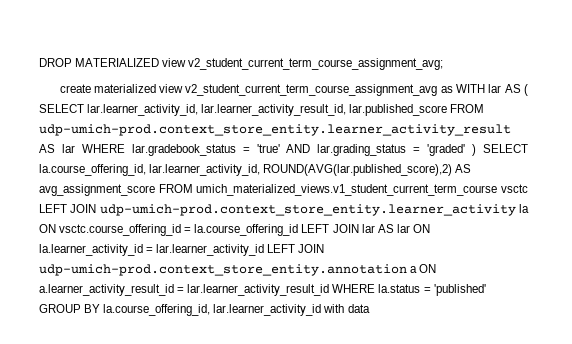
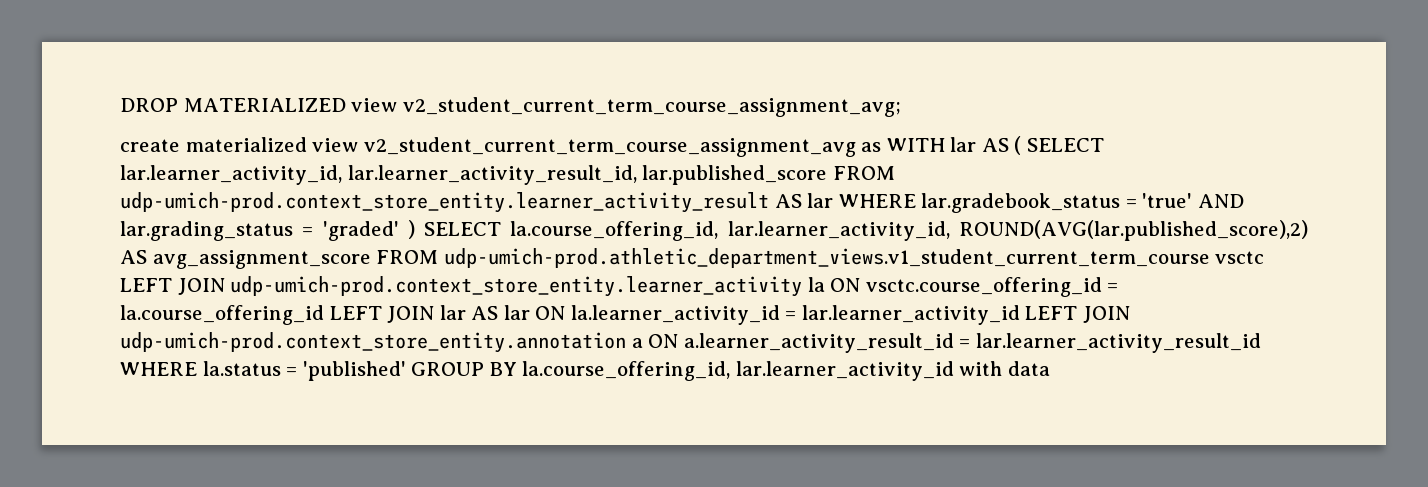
[196,184,498,196] umich_materialized_views.v1_student_current_term_course -> [443,248,1210,268] udp-umich-prod.athletic_department_views.v1_student_current_term_course

